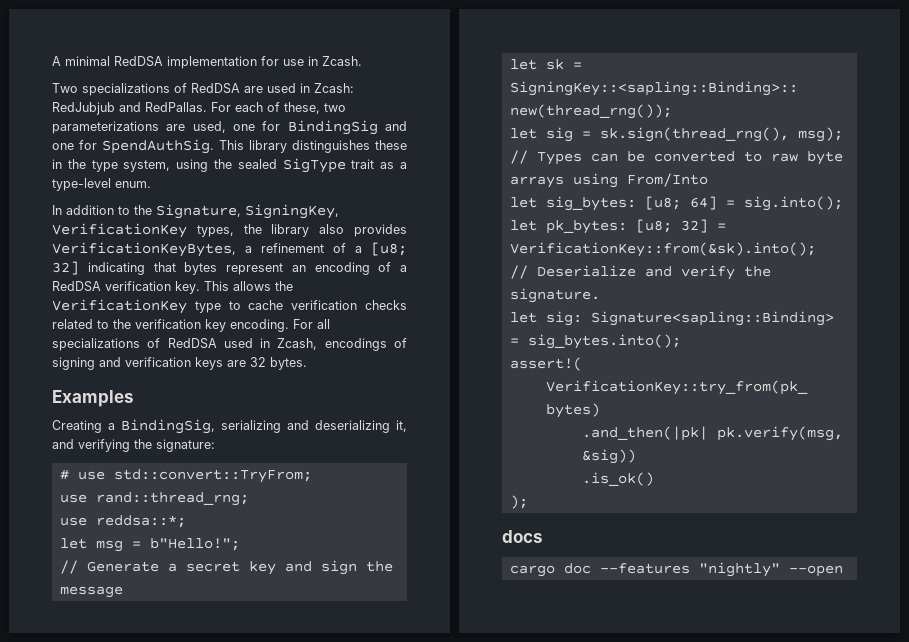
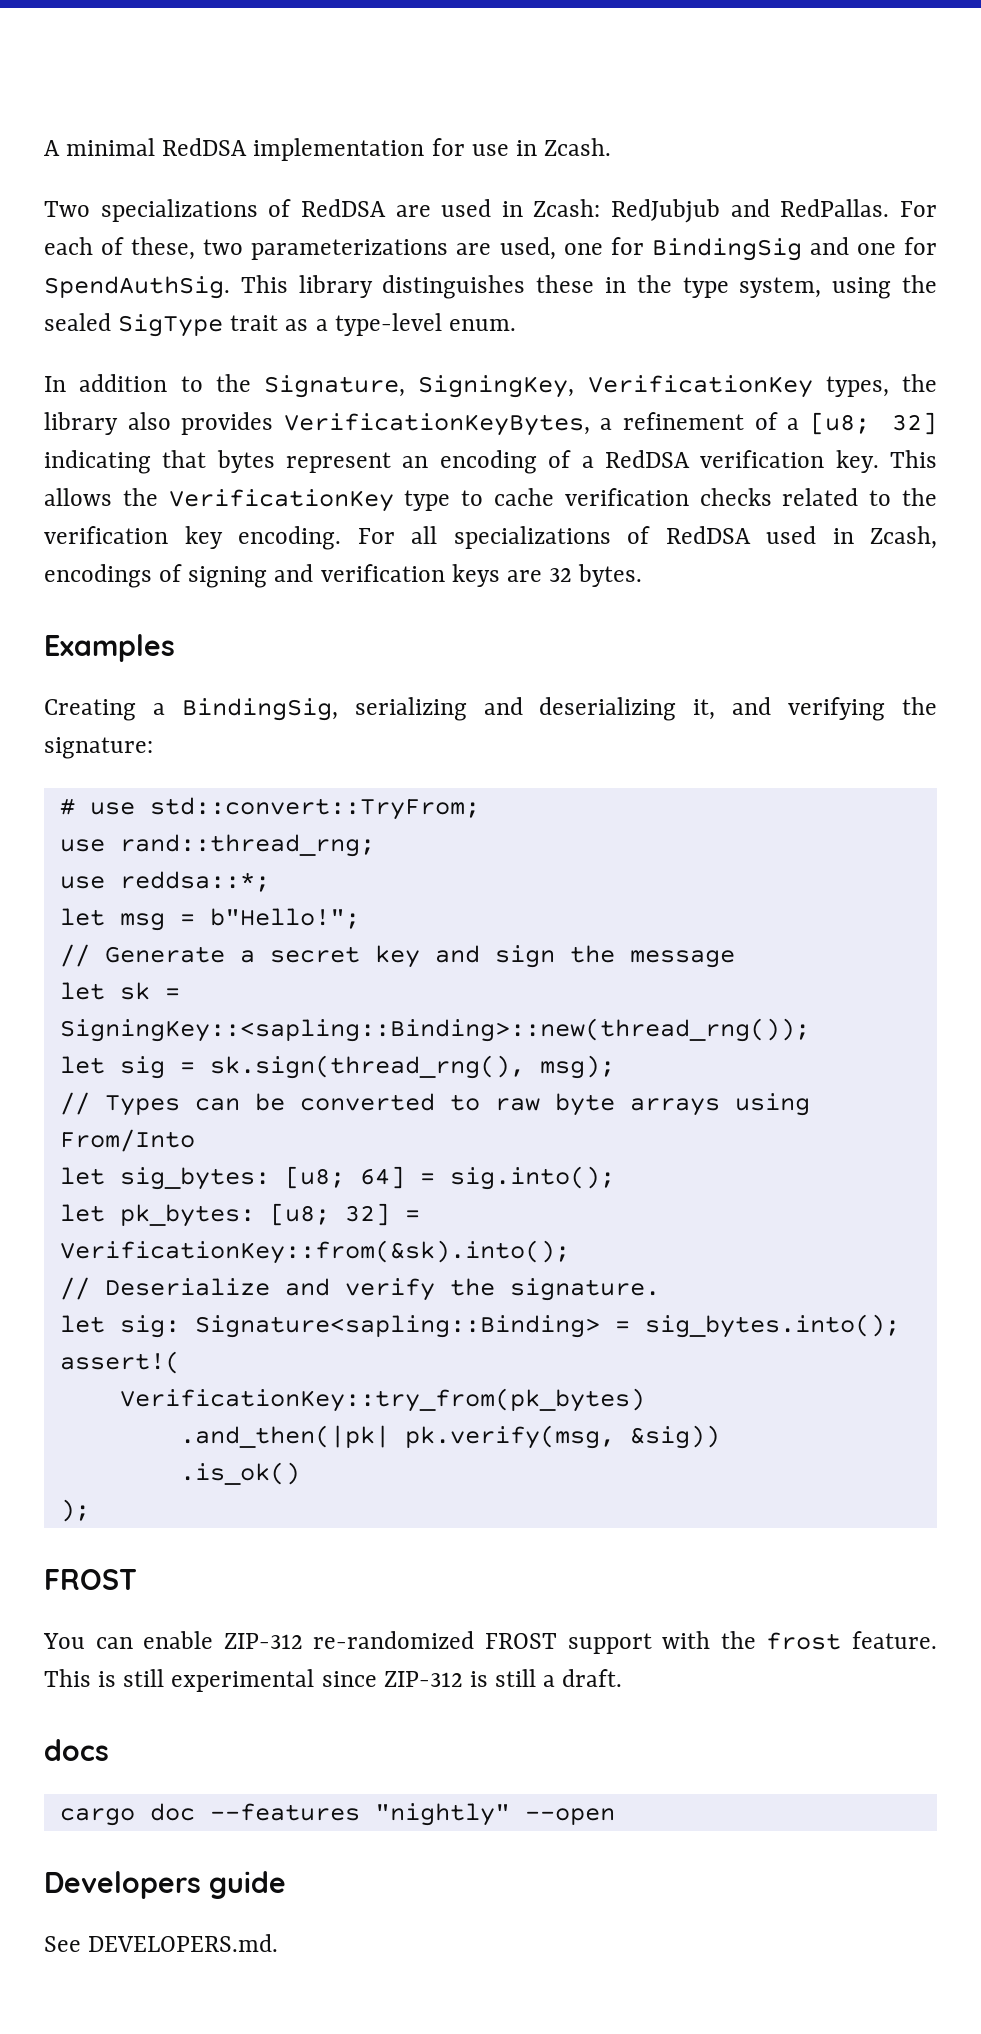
(528, 502) none -> [44,1569,137,1590] [43,1631,938,1654] [44,1669,623,1692] // FROST // You can enable ZIP-312 re-randomized FROST support with the frost feature. This is still experimental since ZIP-312 is still a draft.
(843, 571) none -> [44,1871,286,1899] [44,1934,279,1952] // Developers guide // See DEVELOPERS.md.

